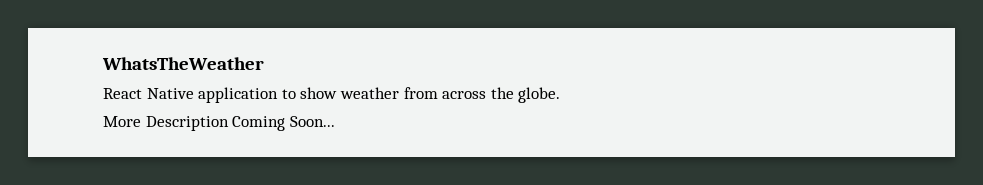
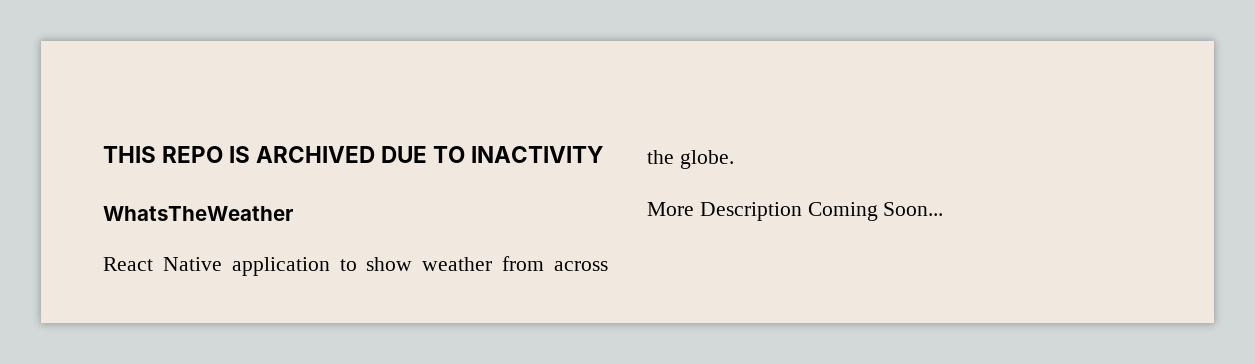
(102, 63) none -> [103,146,604,163] THIS REPO IS ARCHIVED DUE TO INACTIVITY //

